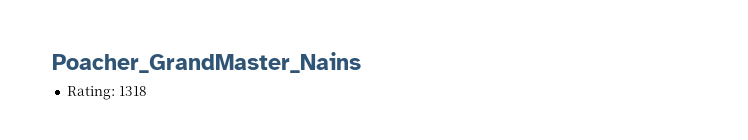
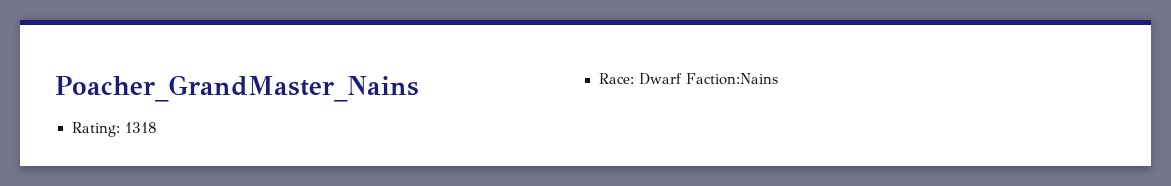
(147, 91) none -> [598,73,778,85] // Race: Dwarf Faction:Nains

